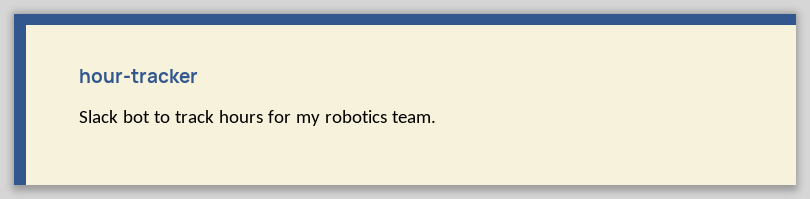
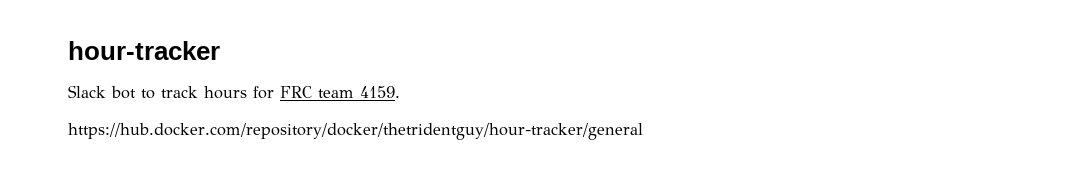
[295,110,436,126] my robotics team. -> [280,86,400,98] [68,123,643,140] FRC team 4159. // https://hub.docker.com/repository/docker/thetridentguy/hour-tracker/general

